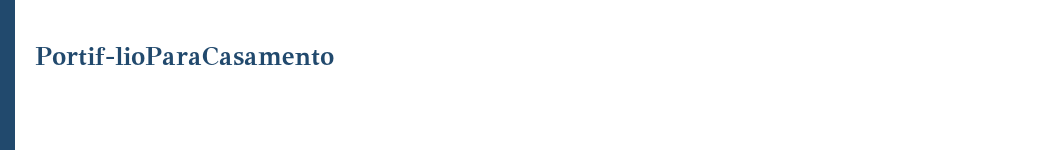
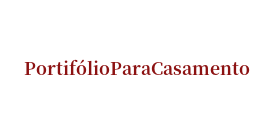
[35,46,334,66] Portif-lioParaCasamento -> [24,59,250,75] PortifólioParaCasamento

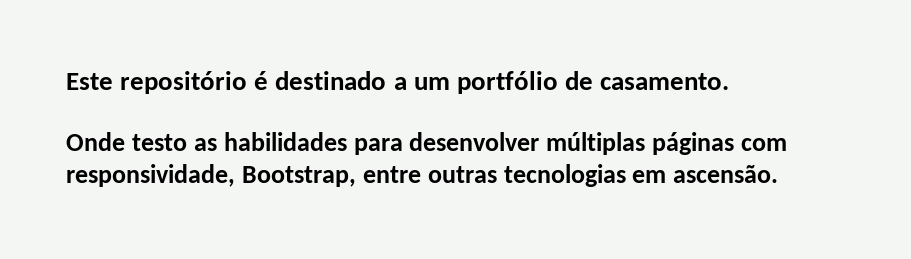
[24,59,250,75] PortifólioParaCasamento -> [66,71,730,94] [66,132,788,155] [66,164,779,187] Este repositório é destinado a um portfólio de casamento. // Onde testo as habilidades para desenvolver múltiplas páginas com responsividade, Bootstrap, entre outras tecnologias em ascensão.

